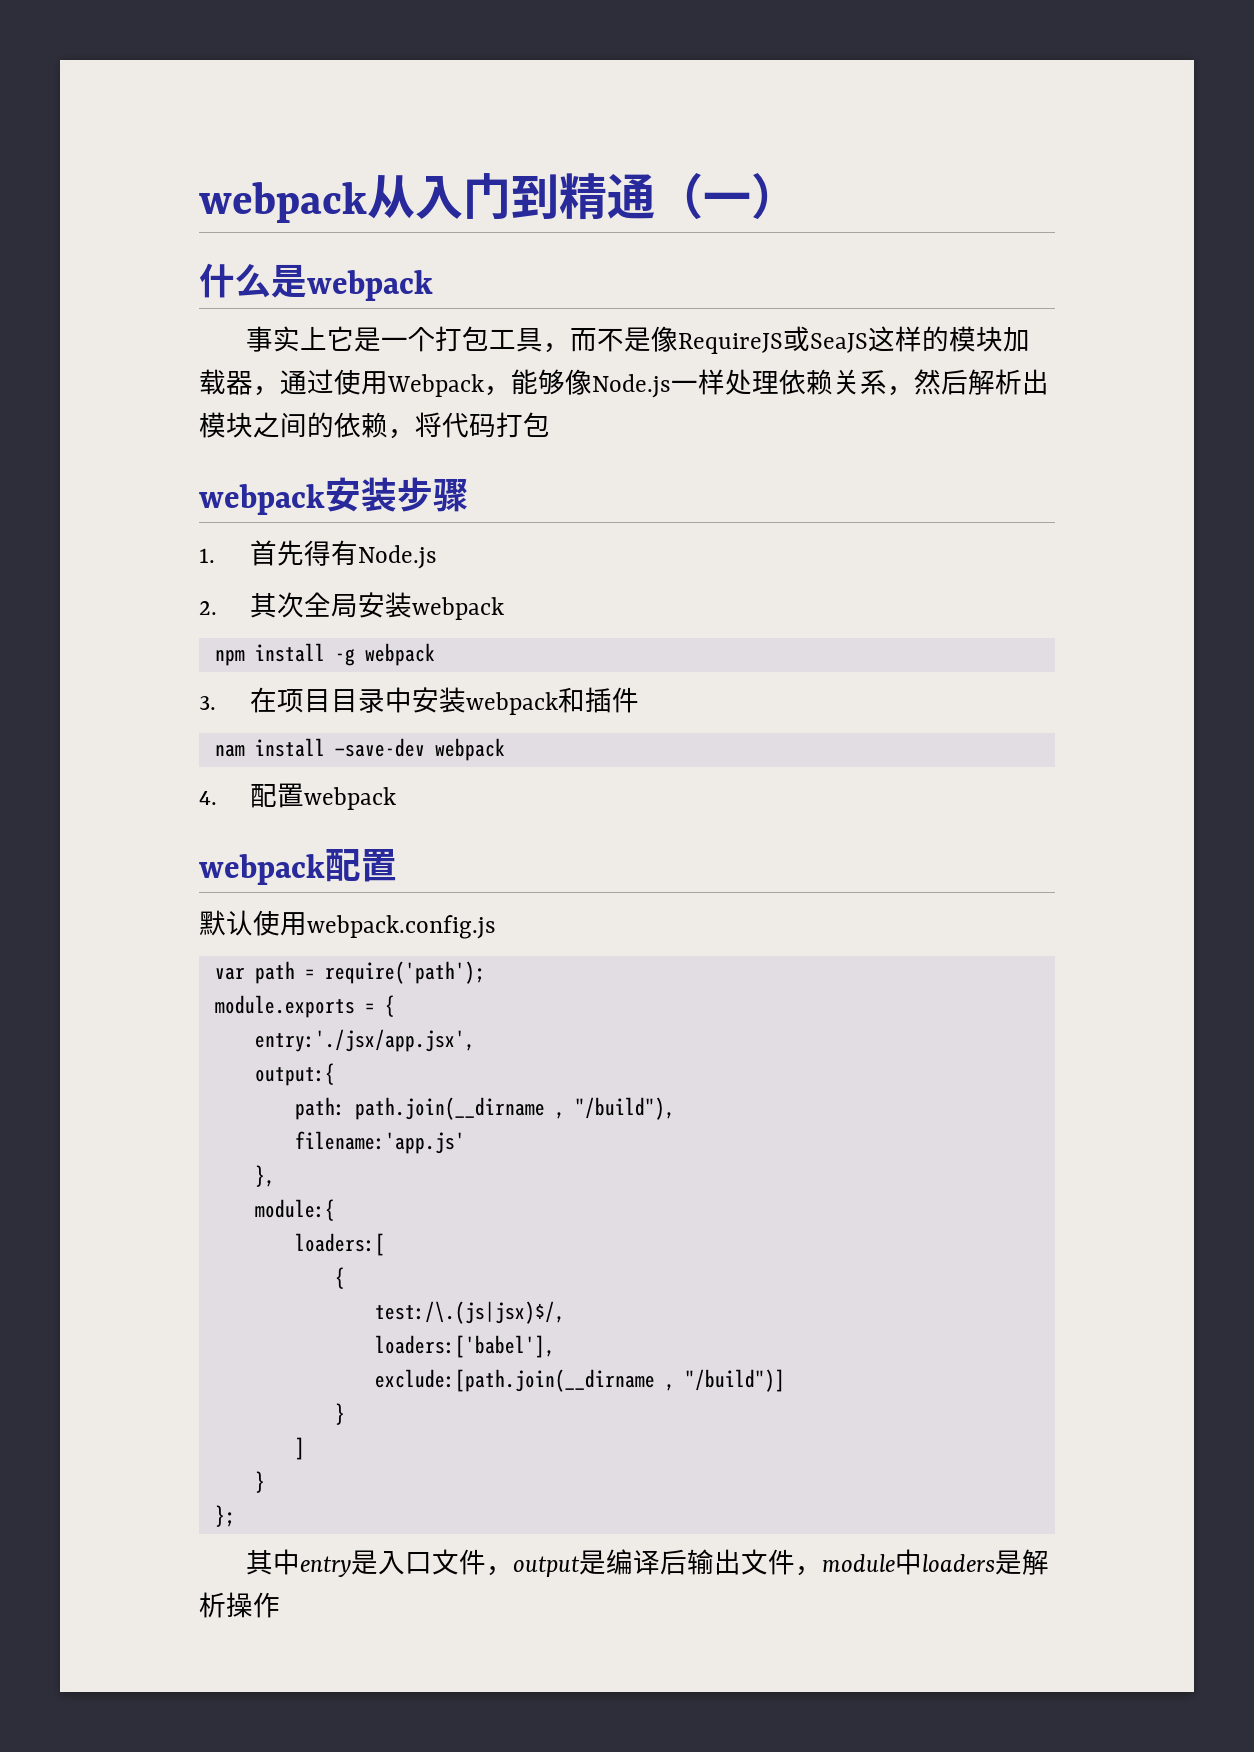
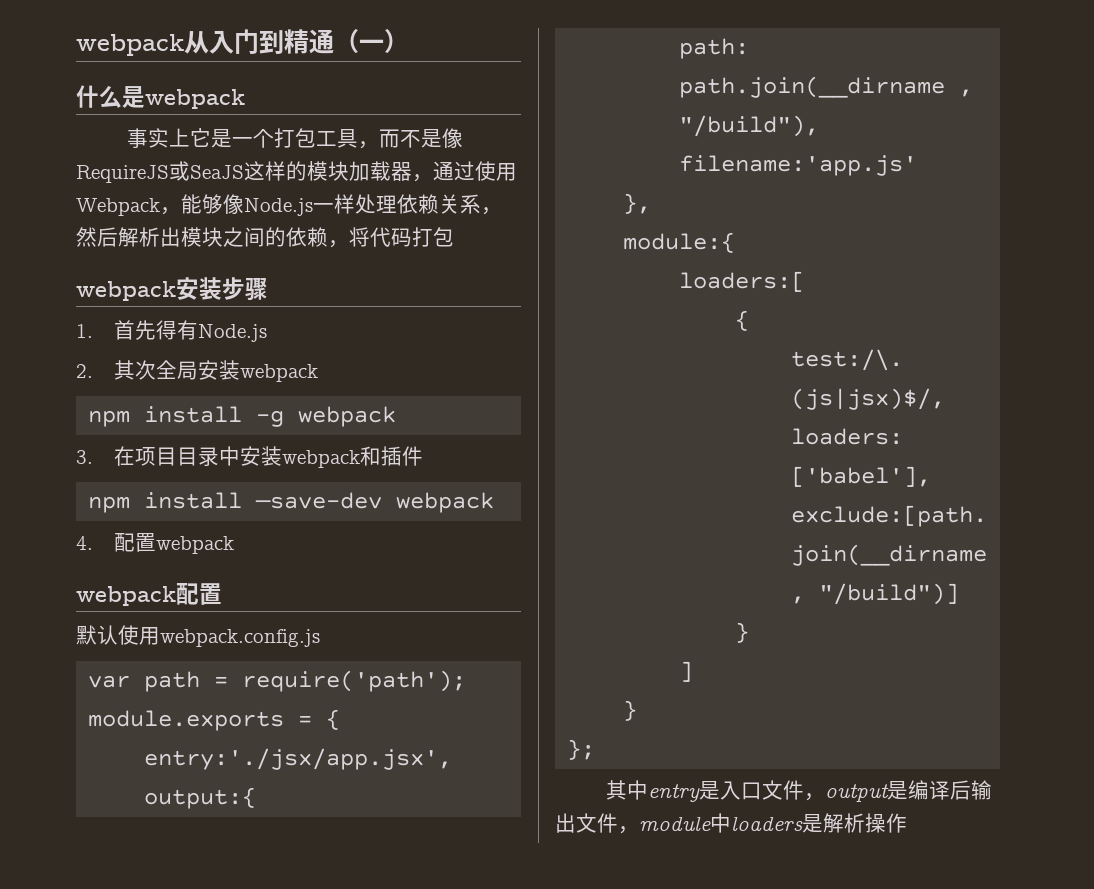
[214,744,245,757] nam -> [88,496,131,513] npm

